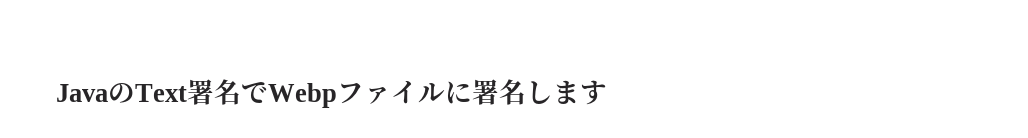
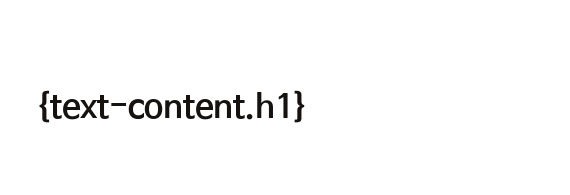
[56,79,607,108] JavaのText署名でWebpファイルに署名します -> [35,90,309,123] {text-content.h1}

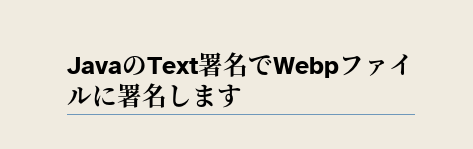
[35,90,309,123] {text-content.h1} -> [67,52,414,78] [67,83,242,108] JavaのText署名でWebpファイルに署名します

